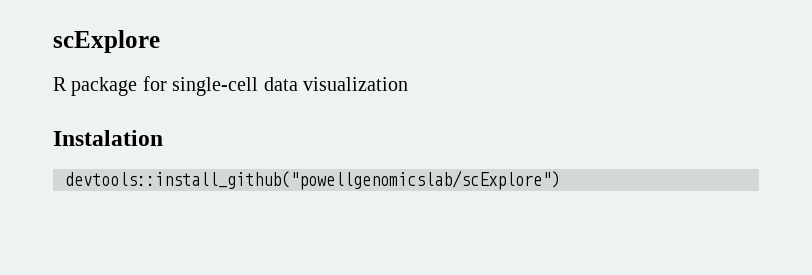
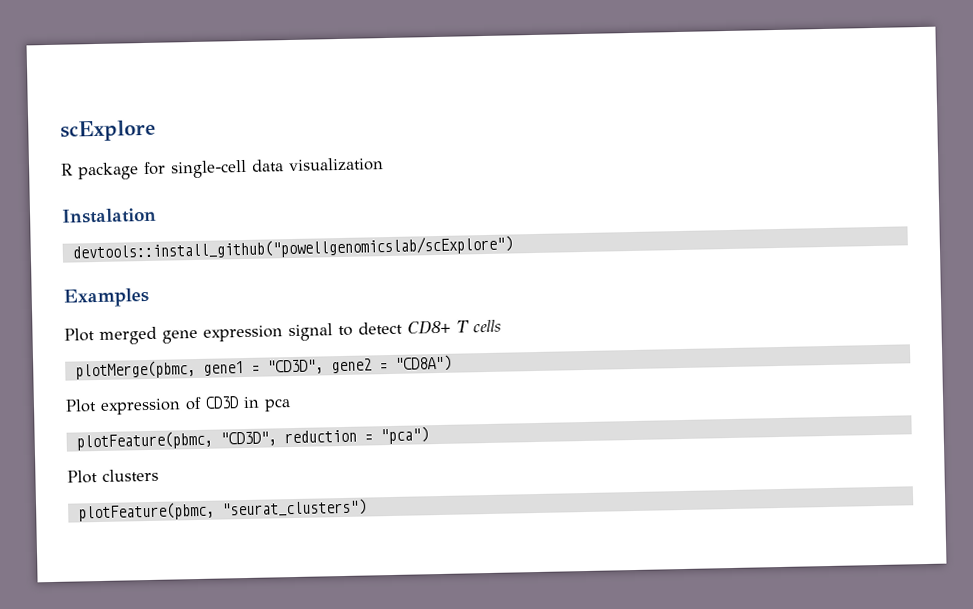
(560, 180) none -> [63,287,149,308] [64,319,501,345] [74,354,452,380] [65,396,291,415] [75,426,429,451] [67,468,159,484] [77,498,367,522] // Examples // Plot merged gene expression signal to detect CD8+ T cells // plotMerge(pbmc, gene1 = "CD3D", gene2 = "CD8A") // Plot expression of CD3D in pca // plotFeature(pbmc, "CD3D", reduction = "pca") // Plot clusters // plotFeature(pbmc, "seurat_clusters")

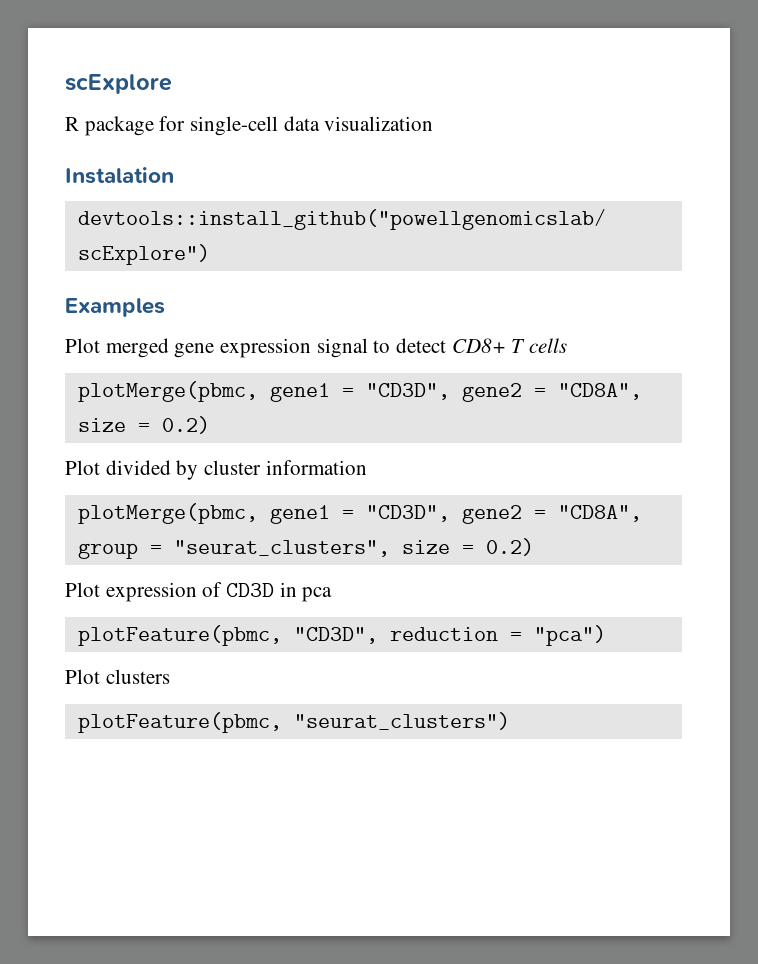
[394,354,452,372] "CD8A") -> [557,383,642,400] [77,416,210,434] [65,460,367,480] [77,503,642,524] [77,538,534,559] "CD8A", size = 0.2) // Plot divided by cluster information // plotMerge(pbmc, gene1 = "CD3D", gene2 = "CD8A", group = "seurat_clusters", size = 0.2)

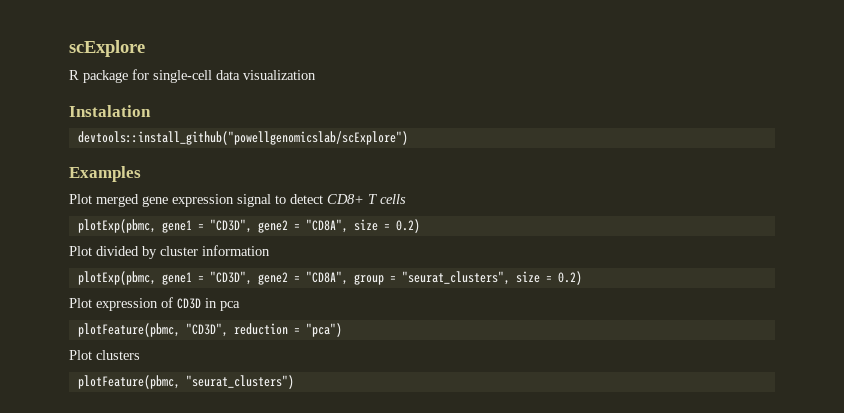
[77,381,258,402] plotMerge(pbmc, -> [77,219,156,233] plotExp(pbmc,
[77,503,258,524] plotMerge(pbmc, -> [77,271,156,285] plotExp(pbmc,

